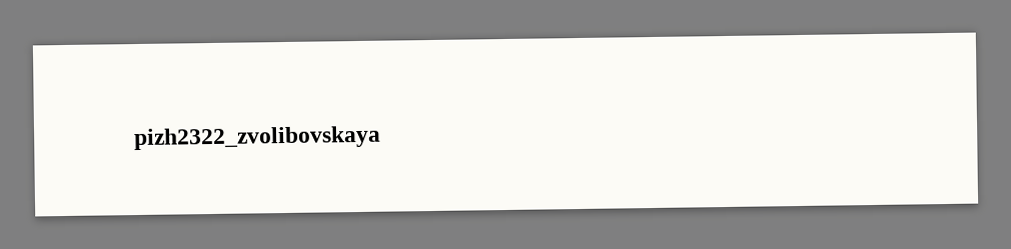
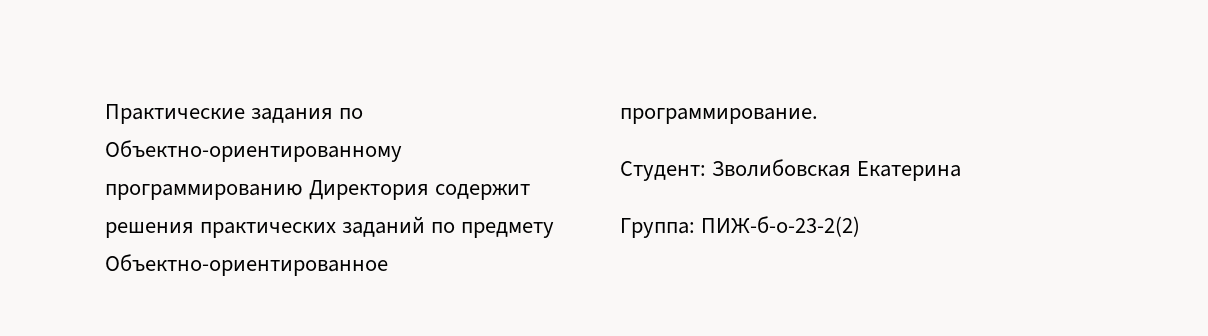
[134,125,381,151] pizh2322_zvolibovskaya -> [105,104,364,124] [105,140,402,162] [105,180,531,200] [105,216,555,238] [105,254,388,276] [620,108,818,124] [620,159,962,181] [620,216,861,238] Практические задания по Объектно-ориентированному программированию Директория содержит решения практических заданий по предмету Объектно-ориентированное программирование. // Студент: Зволибовская Екатерина // Группа: ПИЖ-б-о-23-2(2)

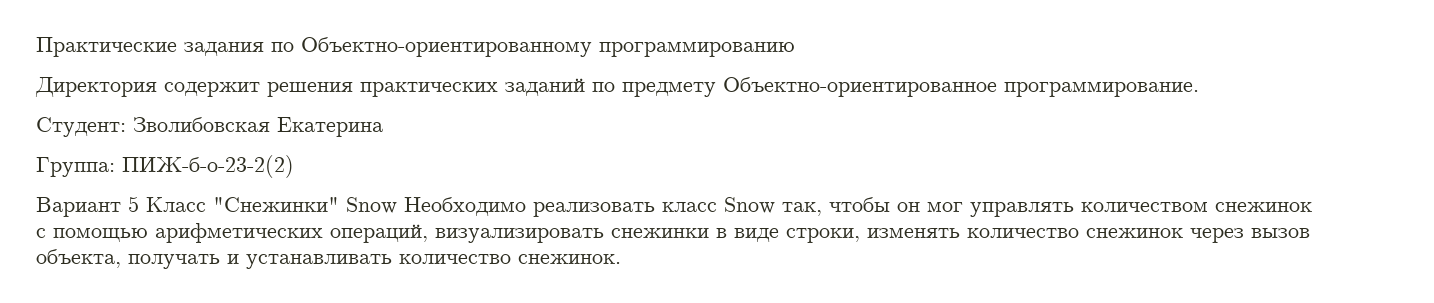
(303, 192) none -> (795, 49) //
(861, 226) none -> [36,196,1312,217] [36,223,1310,243] [36,249,621,269] // Вариант 5 Класс "Снежинки" Snow Необходимо реализовать класс Snow так, чтобы он мог управлять количеством снежинок с помощью арифметических операций, визуализировать снежинки в виде строки, изменять количество снежинок через вызов объекта, получать и устанавливать количество снежинок.

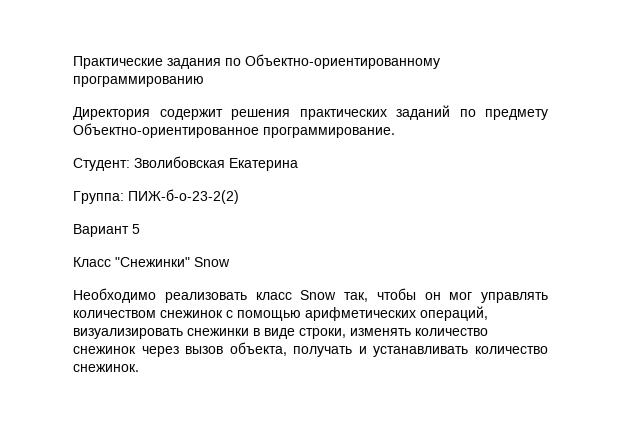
(139, 204) none -> (140, 229) //
(397, 205) none -> (230, 262) //

